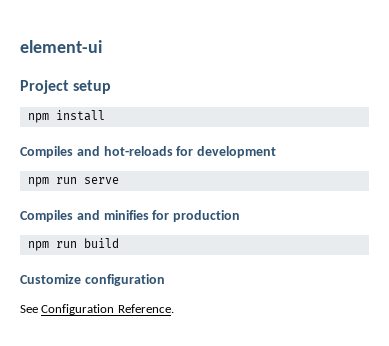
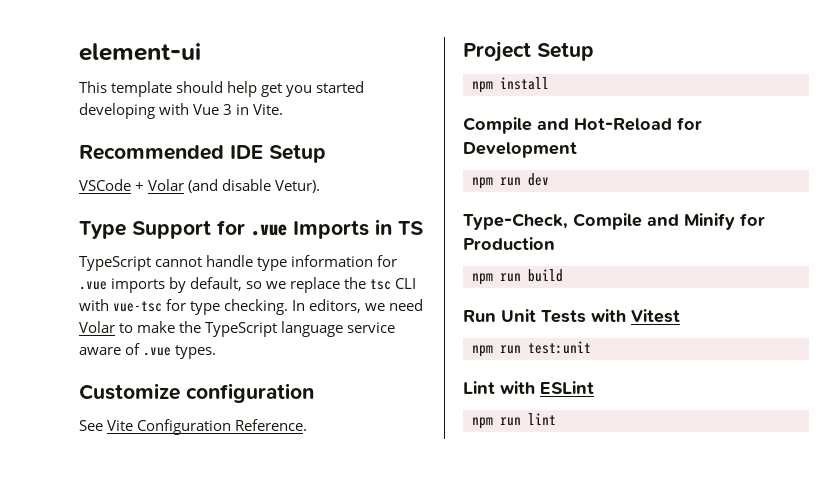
(102, 46) none -> [79,81,365,97] [79,103,284,119] [79,144,326,163] [79,179,321,193] [79,219,423,239] [79,255,398,271] [79,277,417,293] [79,299,424,315] [79,321,396,337] [79,343,217,359] [79,383,314,403] [79,419,308,435] // This template should help get you started developing with Vue 3 in Vite. // Recommended IDE Setup // VSCode + Volar (and disable Vetur). // Type Support for .vue Imports in TS // TypeScript cannot handle type information for .vue imports by default, so we replace the tsc CLI with vue-tsc for type checking. In editors, we need Volar to make the TypeScript language service aware of .vue types. // Customize configuration // See Vite Configuration Reference.
[73,80,112,94] setup -> [537,42,594,61] Setup
[20,146,277,158] [27,177,119,187] [20,210,241,222] [27,238,119,251] [20,274,165,286] [20,304,174,315] Compiles and hot-reloads for development // npm run serve // Compiles and minifies for production // npm run build // Customize configuration // See Configuration Reference. -> [463,117,702,134] [463,142,577,158] [472,173,549,189] [463,213,765,230] [463,237,555,250] [472,269,563,285] [463,309,680,323] [472,341,591,357] [463,381,594,394] [472,413,556,429] Compile and Hot-Reload for Development // npm run dev // Type-Check, Compile and Minify for Production // npm run build // Run Unit Tests with Vitest // npm run test:unit // Lint with ESLint // npm run lint

